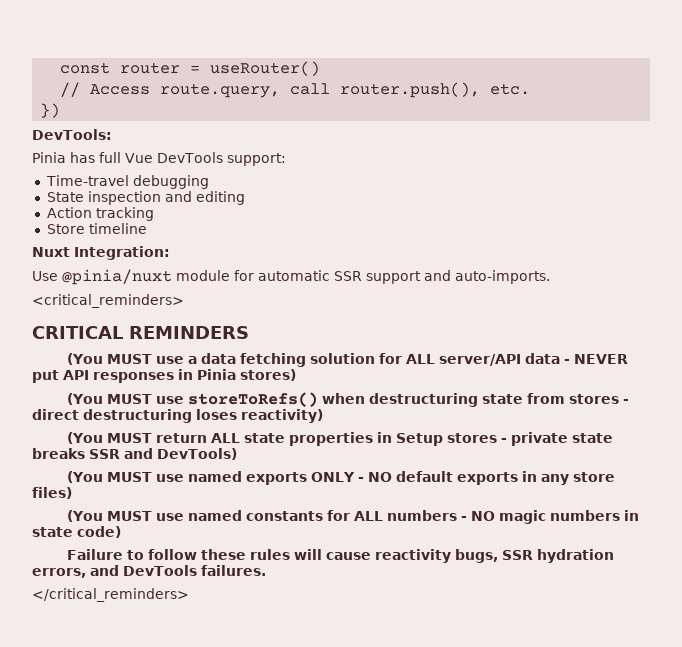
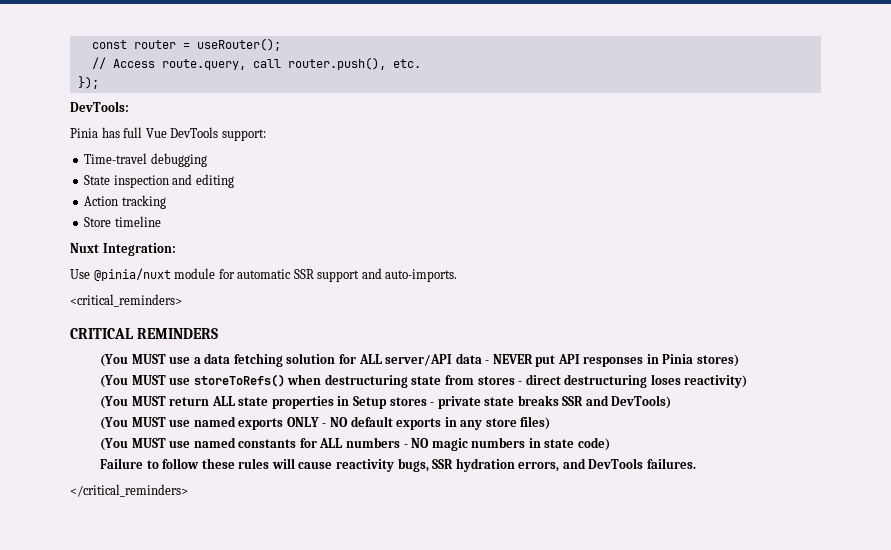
[210,61,321,76] useRouter() -> [196,38,281,51] useRouter();
[40,103,61,118] }) -> [77,76,99,89] });

